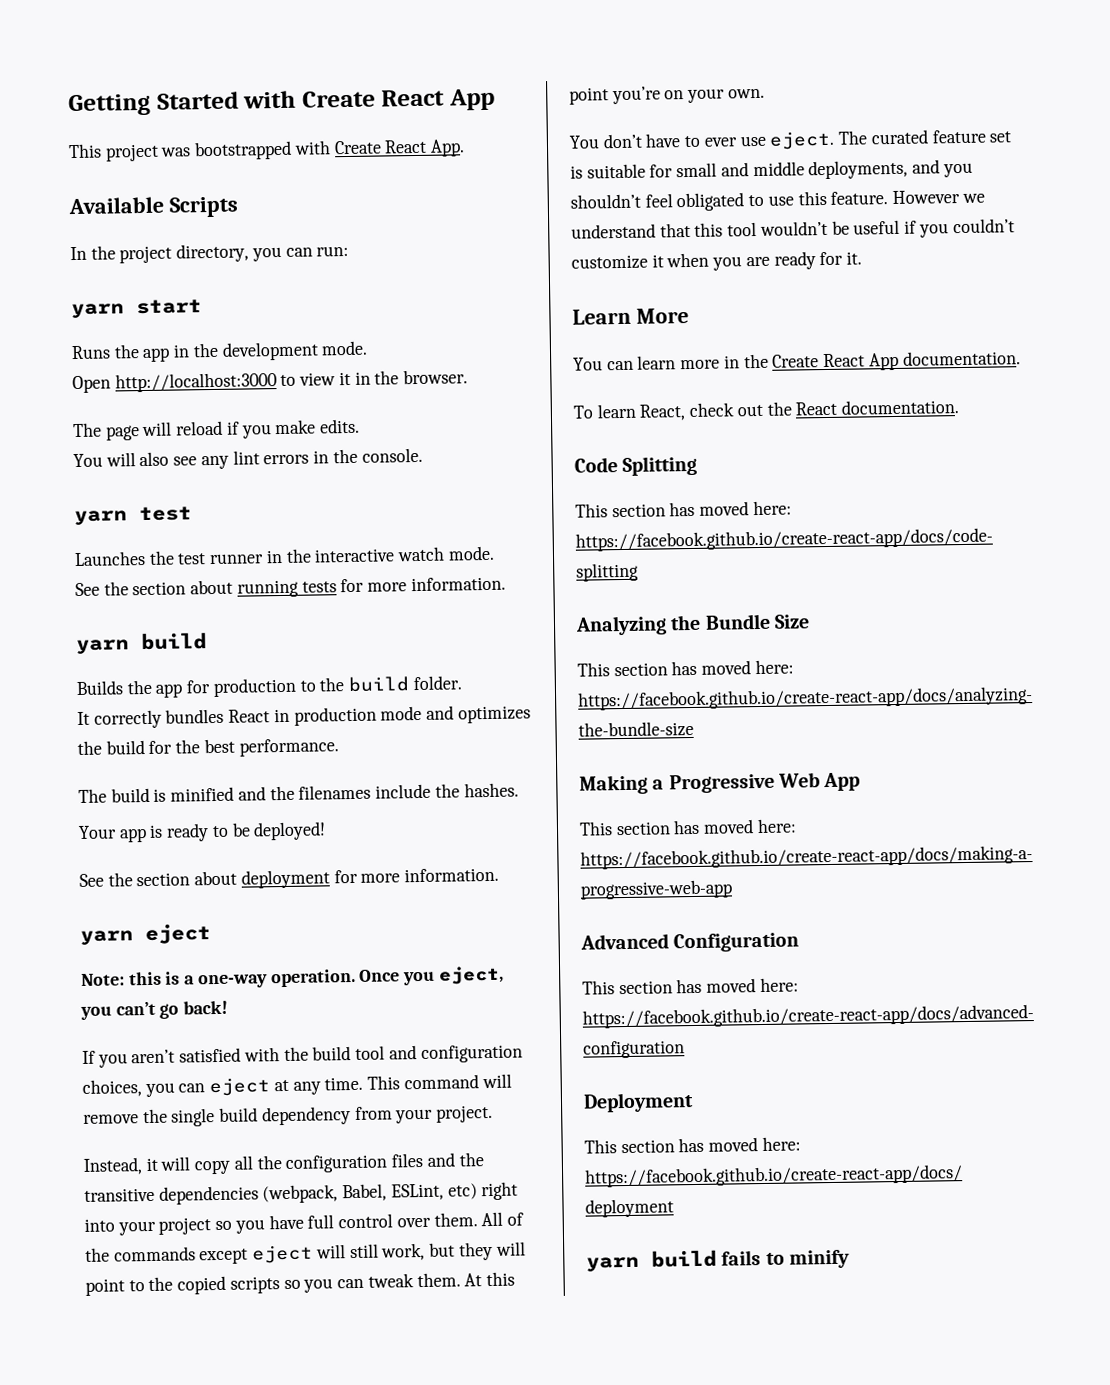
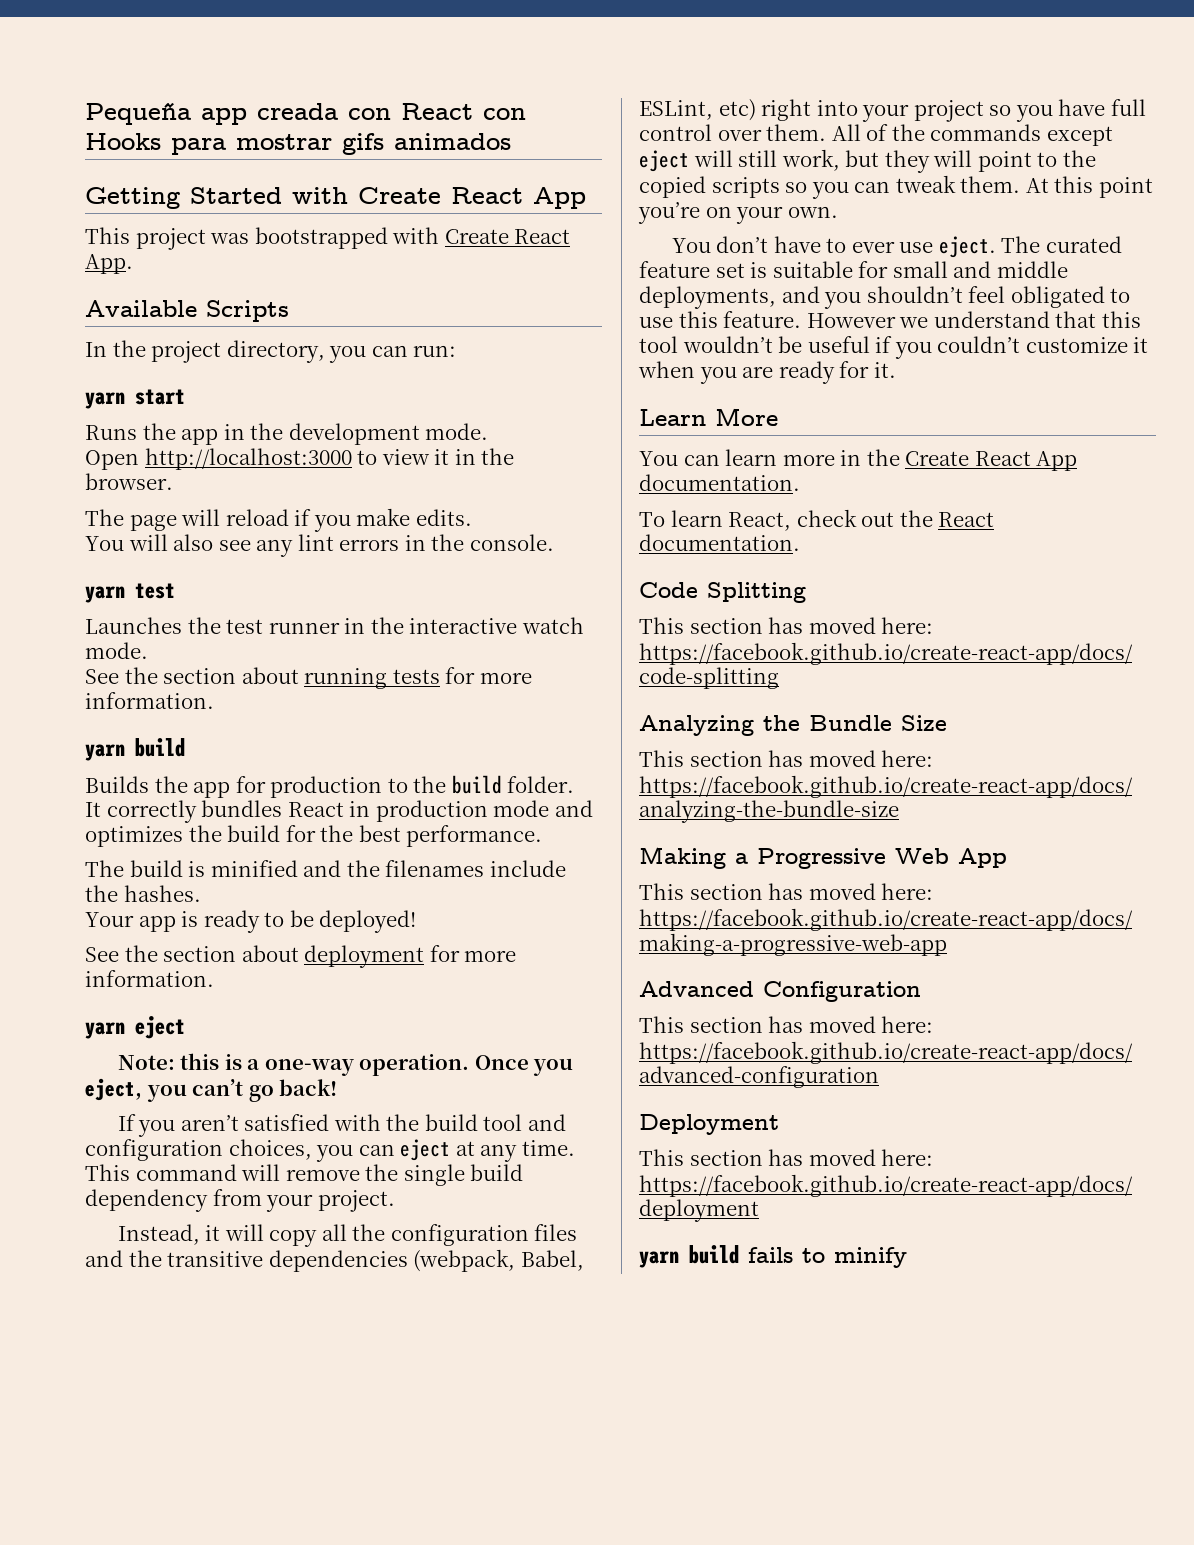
(68, 105) none -> [85,102,526,125] [85,133,511,155] Pequeña app creada con React con Hooks para mostrar gifs animados //

